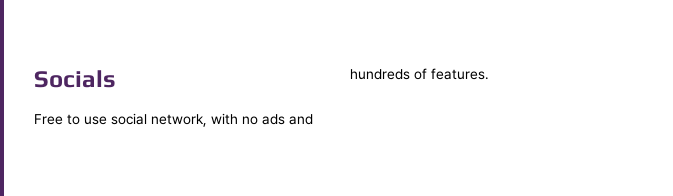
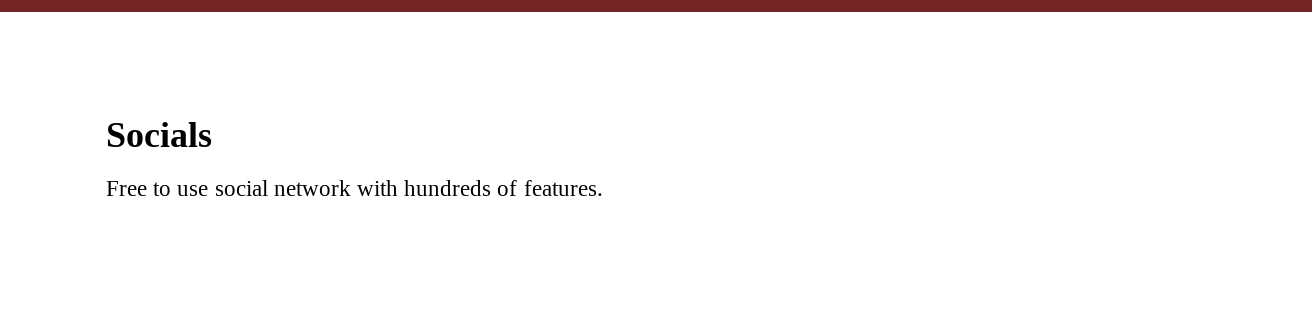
[151,113,313,127] network, with no ads and -> [273,180,399,196] network with

